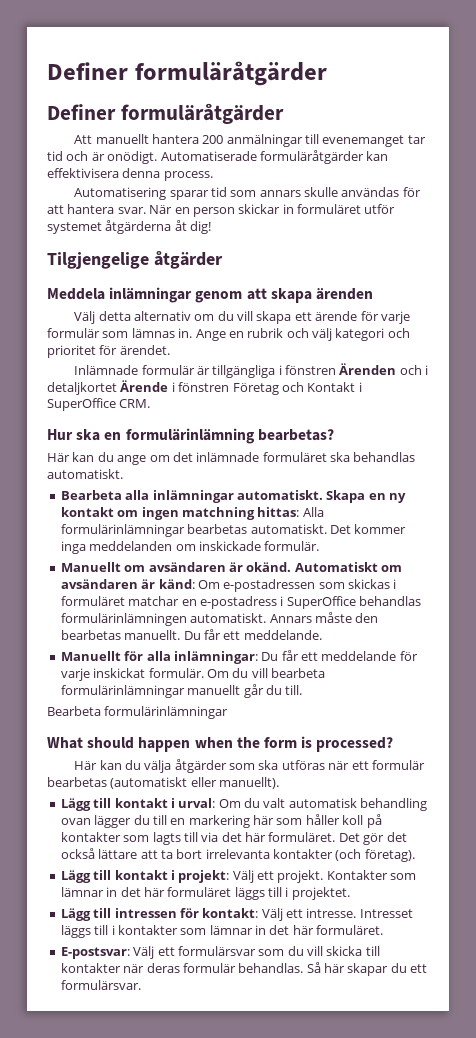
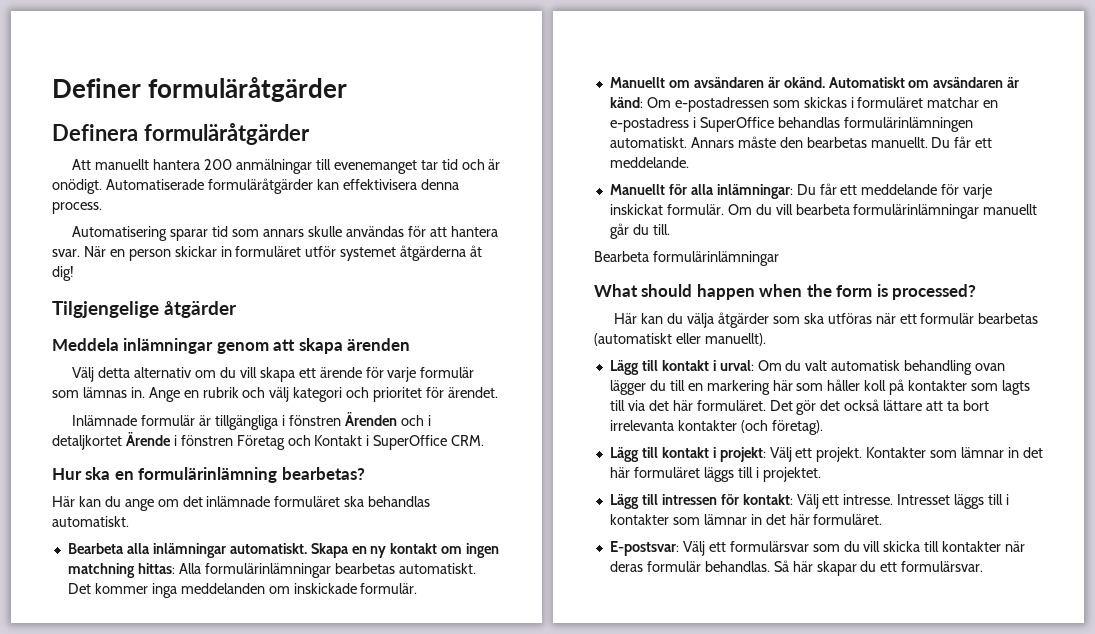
[47,61,327,86] [47,104,116,120] Definer formuläråtgärder // Definer -> [52,77,347,102] [52,124,138,141] Definer formuläråtgärder // Definera

